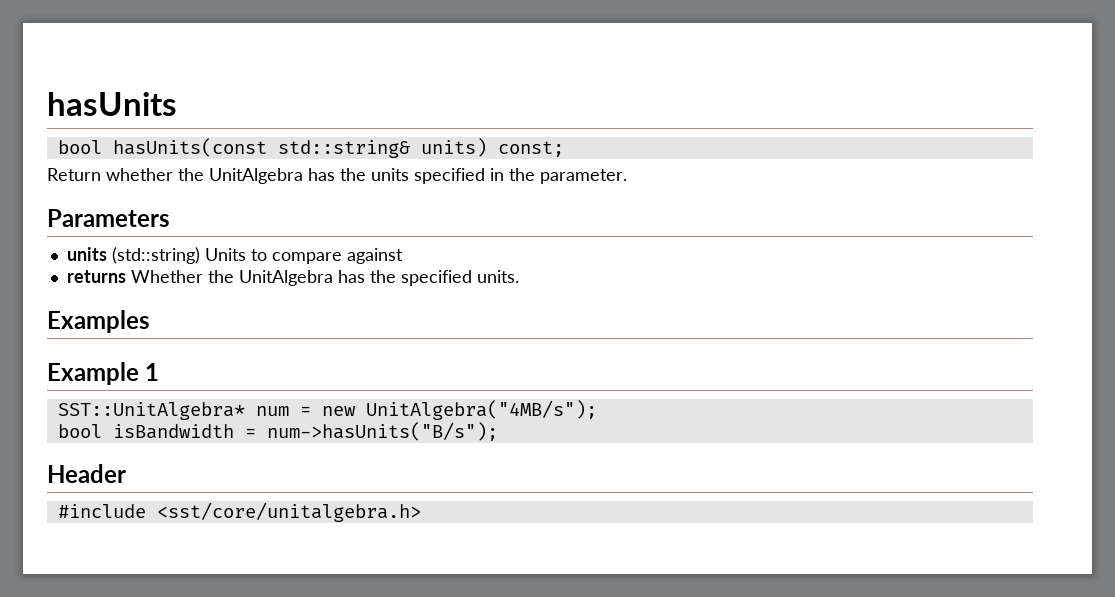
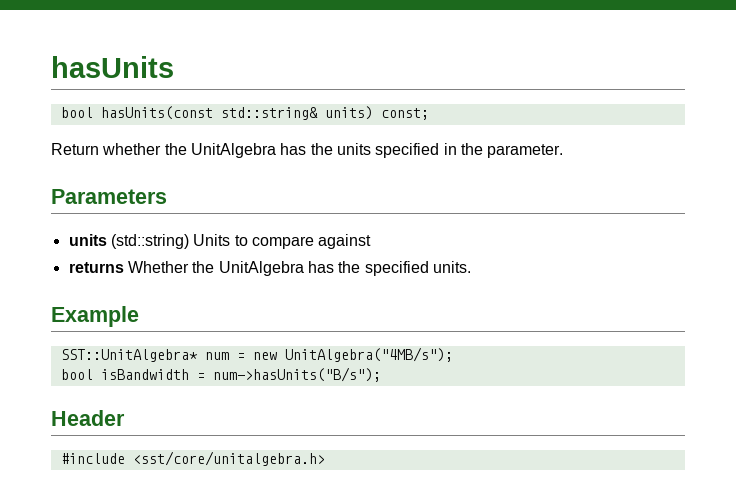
[47,310,150,333] // Examples -> (471, 267) none
[145,363,160,381] 1 -> (139, 316) none

